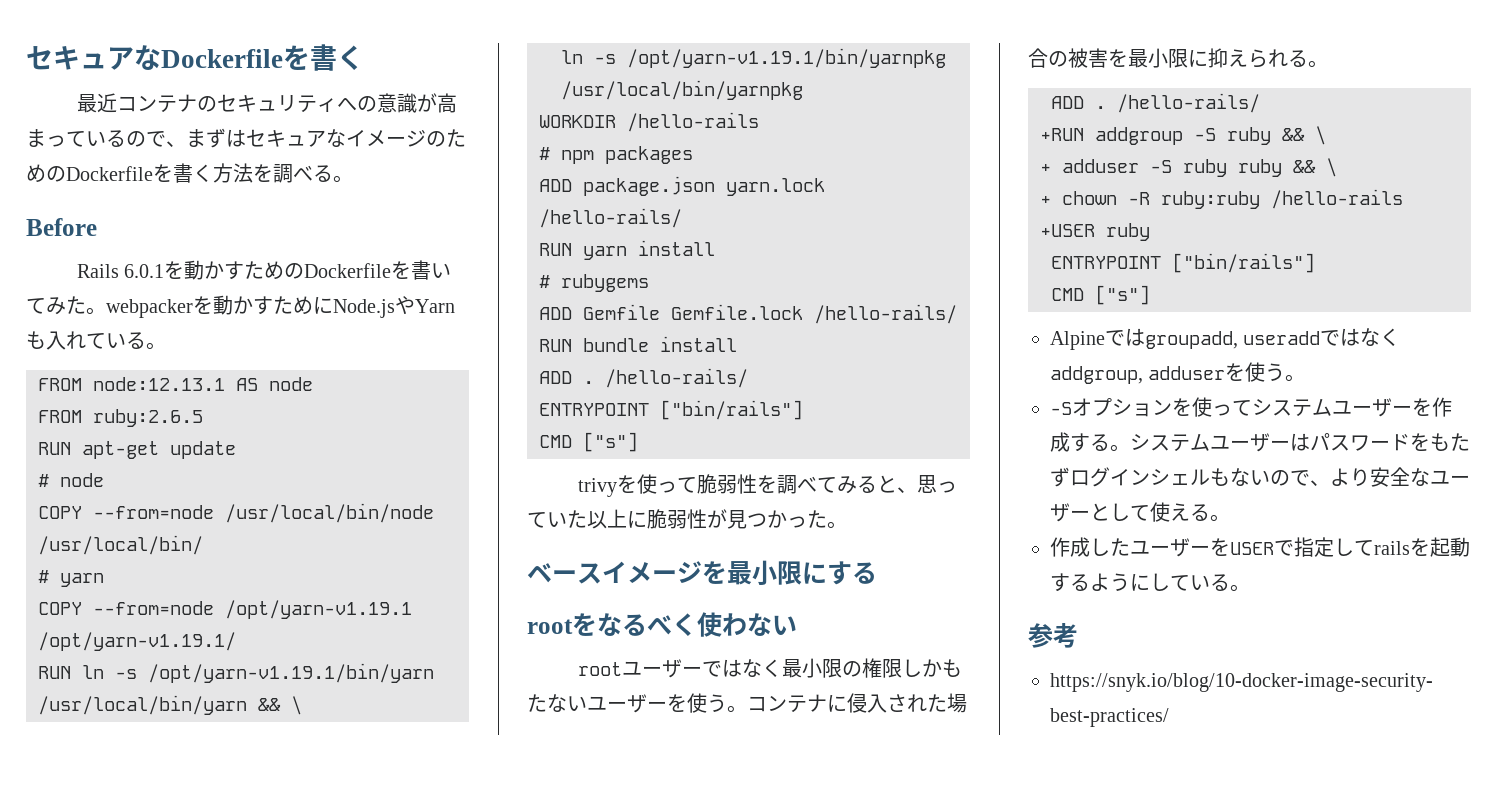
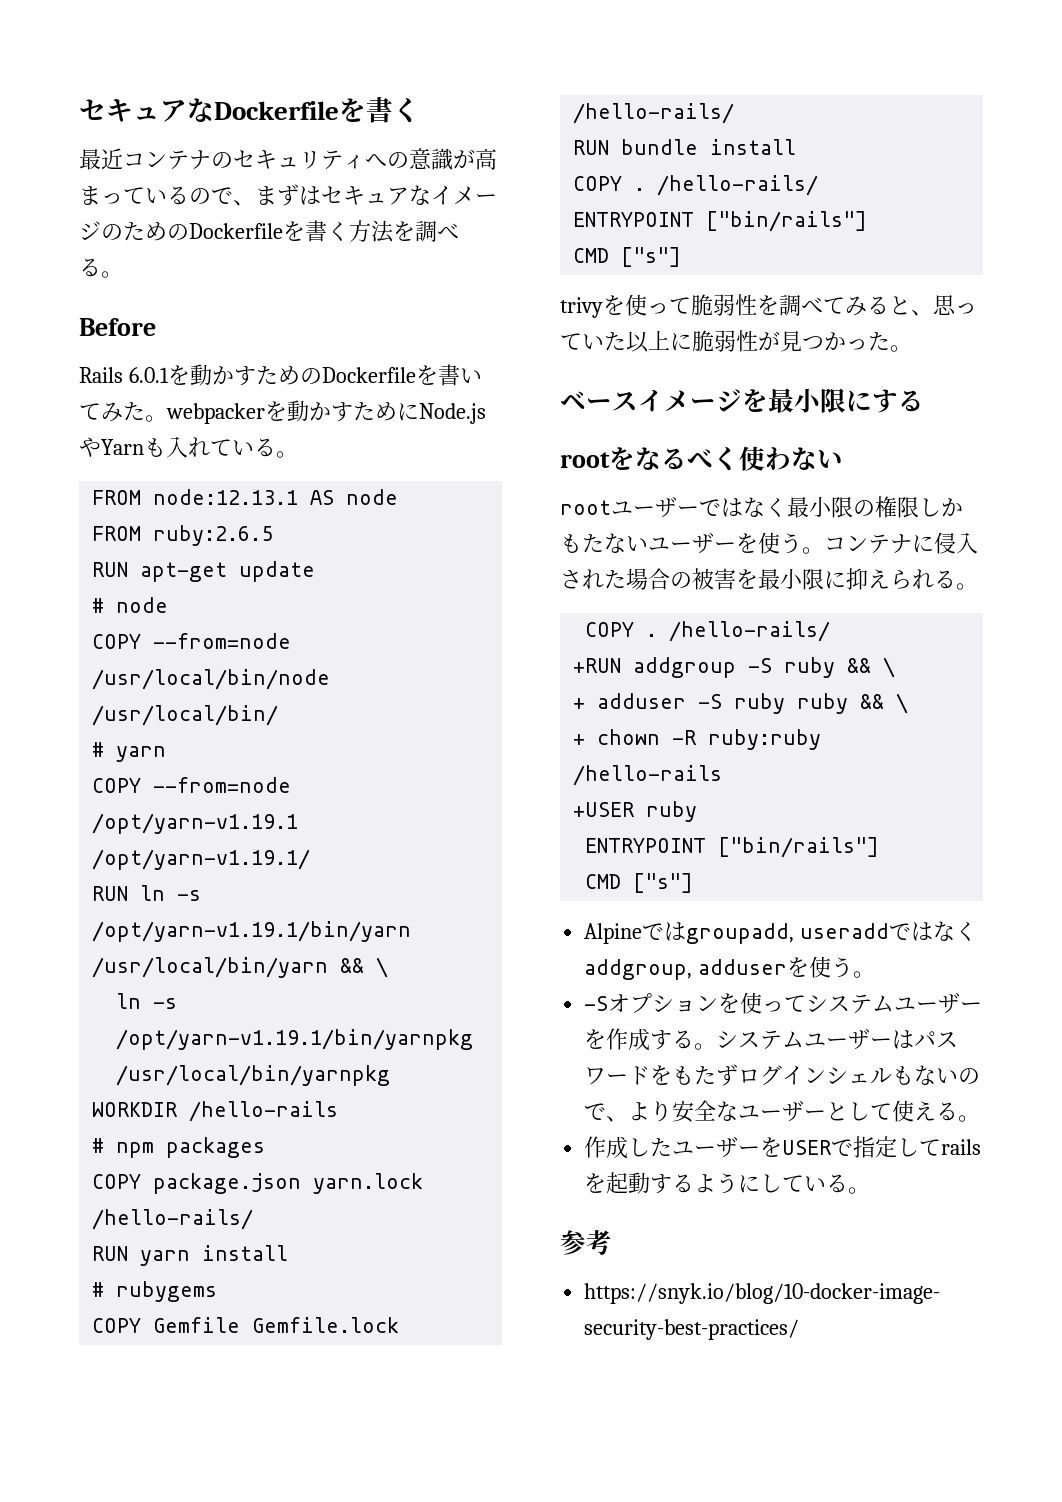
[539,179,572,192] ADD -> [92,1174,142,1189] COPY
[539,307,572,320] ADD -> [92,1318,142,1333] COPY
[539,371,572,384] ADD -> [573,176,623,191] COPY
[1051,96,1084,109] ADD -> [585,622,635,637] COPY

